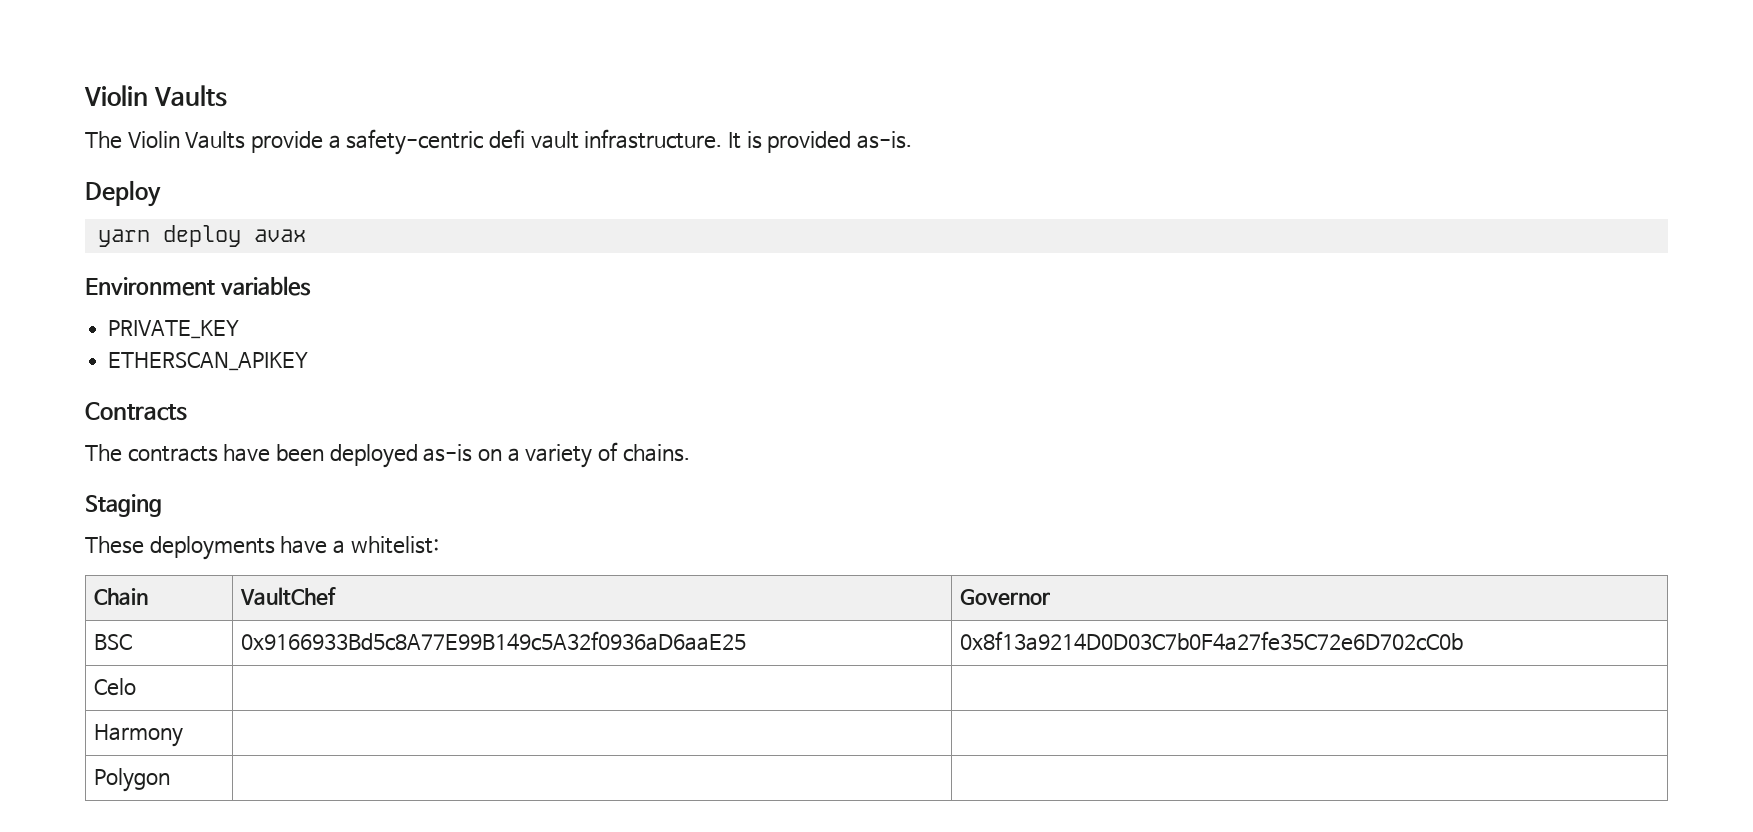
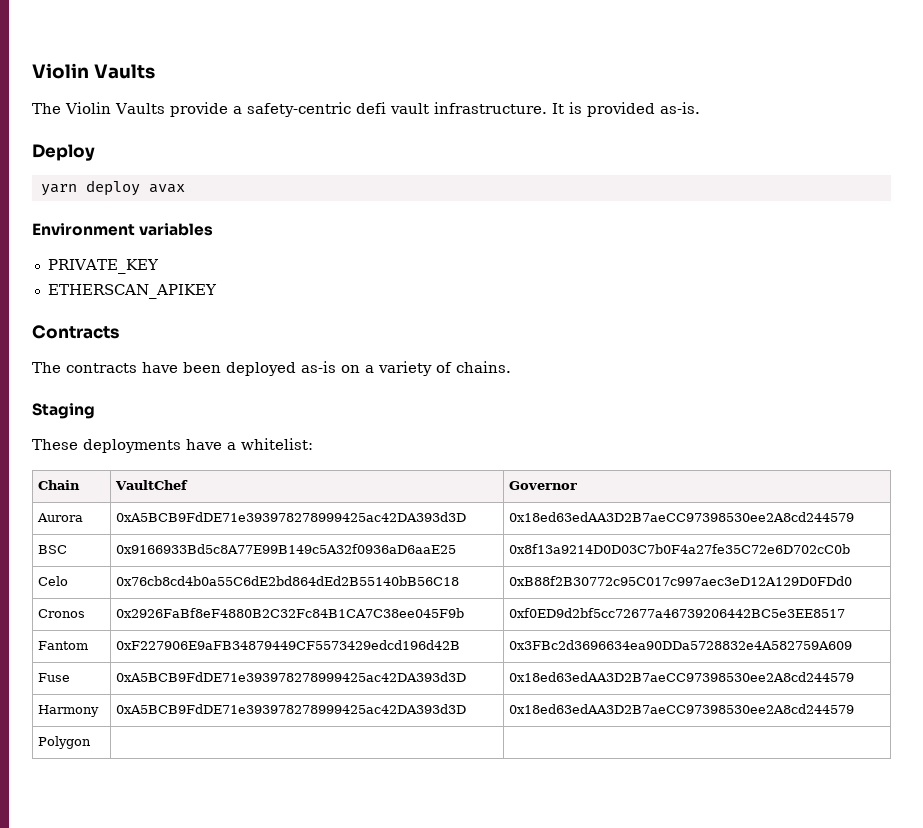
(1050, 597) none -> [36,513,83,522] [115,512,466,522] [508,512,854,522] // Aurora | 0xA5BCB9FdDE71e393978278999425ac42DA393d3D | 0x18ed63edAA3D2B7aeCC97398530ee2A8cd244579
(136, 687) | -> [115,576,459,586] [508,576,852,586] [37,609,85,618] [115,608,464,618] [508,608,845,618] [37,641,88,650] [115,640,460,650] [508,640,852,650] [37,673,70,682] [115,672,466,682] [508,672,854,682] 0x76cb8cd4b0a55C6dE2bd864dEd2B55140bB56C18 | 0xB88f2B30772c95C017c997aec3eD12A129D0FDd0 // Cronos | 0x2926FaBf8eF4880B2C32Fc84B1CA7C38ee045F9b | 0xf0ED9d2bf5cc72677a46739206442BC5e3EE8517 // Fantom | 0xF227906E9aFB34879449CF5573429edcd196d42B | 0x3FBc2d3696634ea90DDa5728832e4A582759A609 // Fuse | 0xA5BCB9FdDE71e393978278999425ac42DA393d3D | 0x18ed63edAA3D2B7aeCC97398530ee2A8cd244579
(183, 735) | -> [115,704,466,714] [508,704,854,714] 0xA5BCB9FdDE71e393978278999425ac42DA393d3D | 0x18ed63edAA3D2B7aeCC97398530ee2A8cd244579

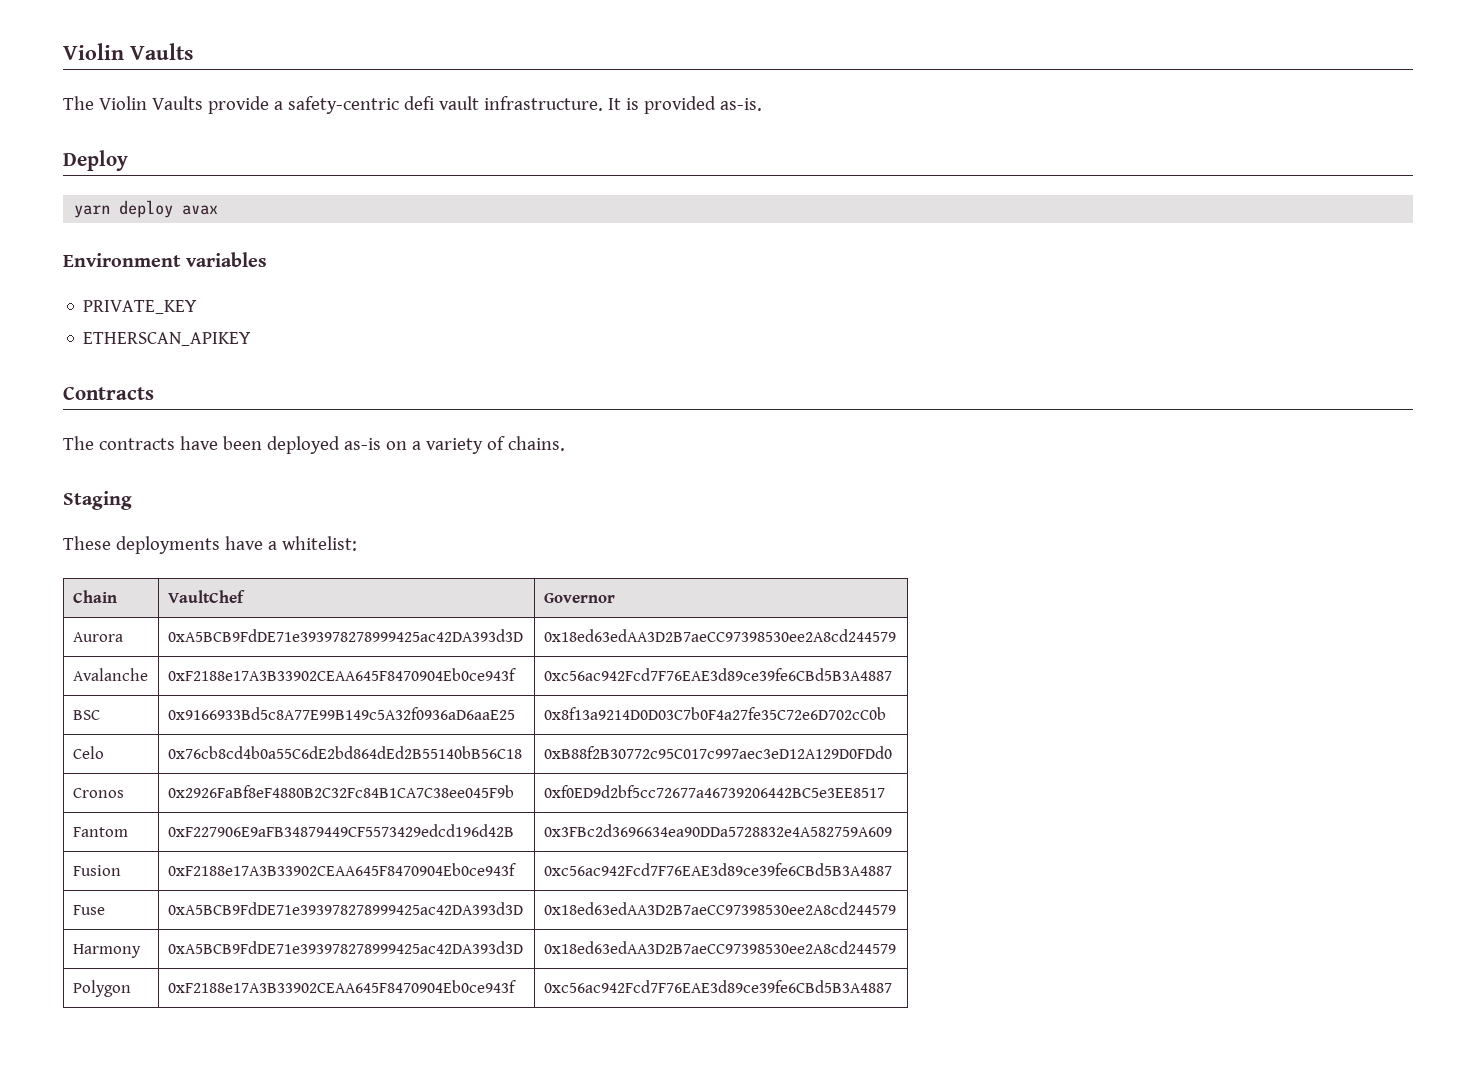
(854, 517) none -> [72,668,148,681] [167,668,516,681] [543,668,892,681] // Avalanche | 0xF2188e17A3B33902CEAA645F8470904Eb0ce943f | 0xc56ac942Fcd7F76EAE3d89ce39fe6CBd5B3A4887
(852, 645) none -> [72,865,121,876] [167,863,516,876] [543,863,892,876] // Fusion | 0xF2188e17A3B33902CEAA645F8470904Eb0ce943f | 0xc56ac942Fcd7F76EAE3d89ce39fe6CBd5B3A4887
(91, 742) | -> [167,980,516,993] [543,980,892,993] 0xF2188e17A3B33902CEAA645F8470904Eb0ce943f | 0xc56ac942Fcd7F76EAE3d89ce39fe6CBd5B3A4887

